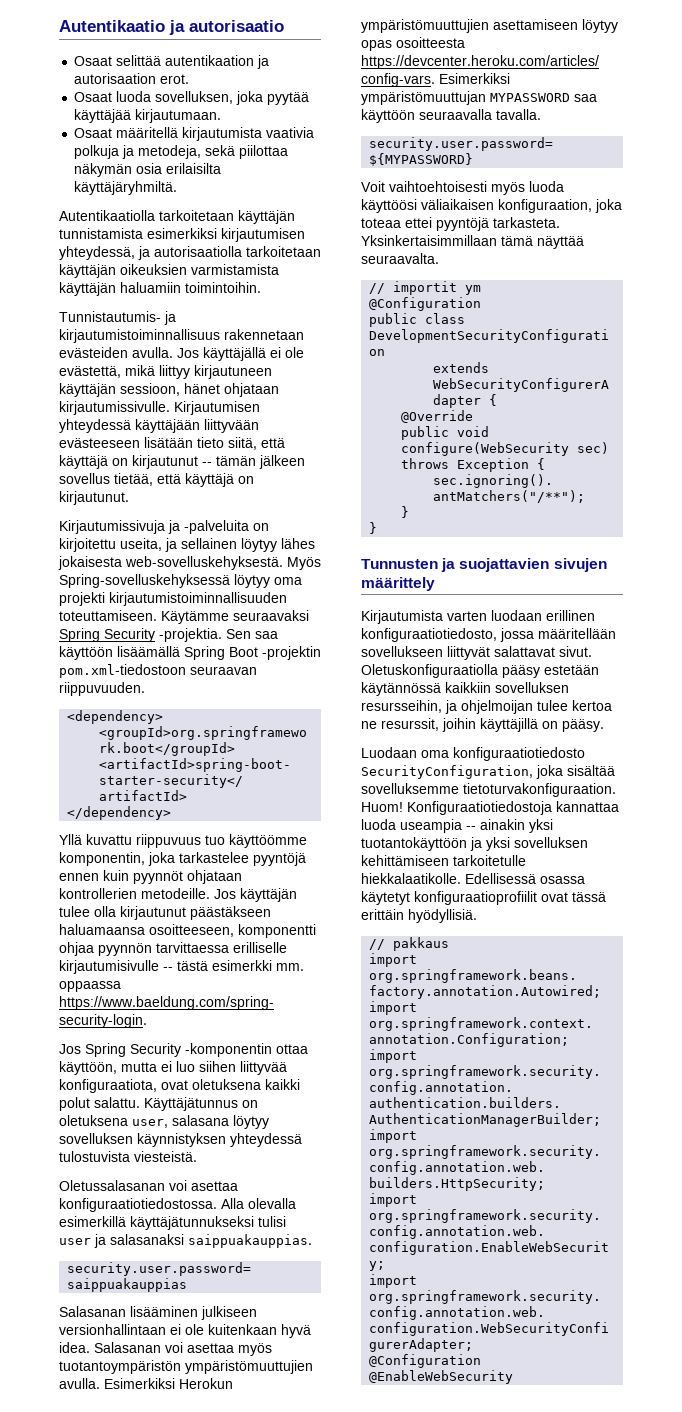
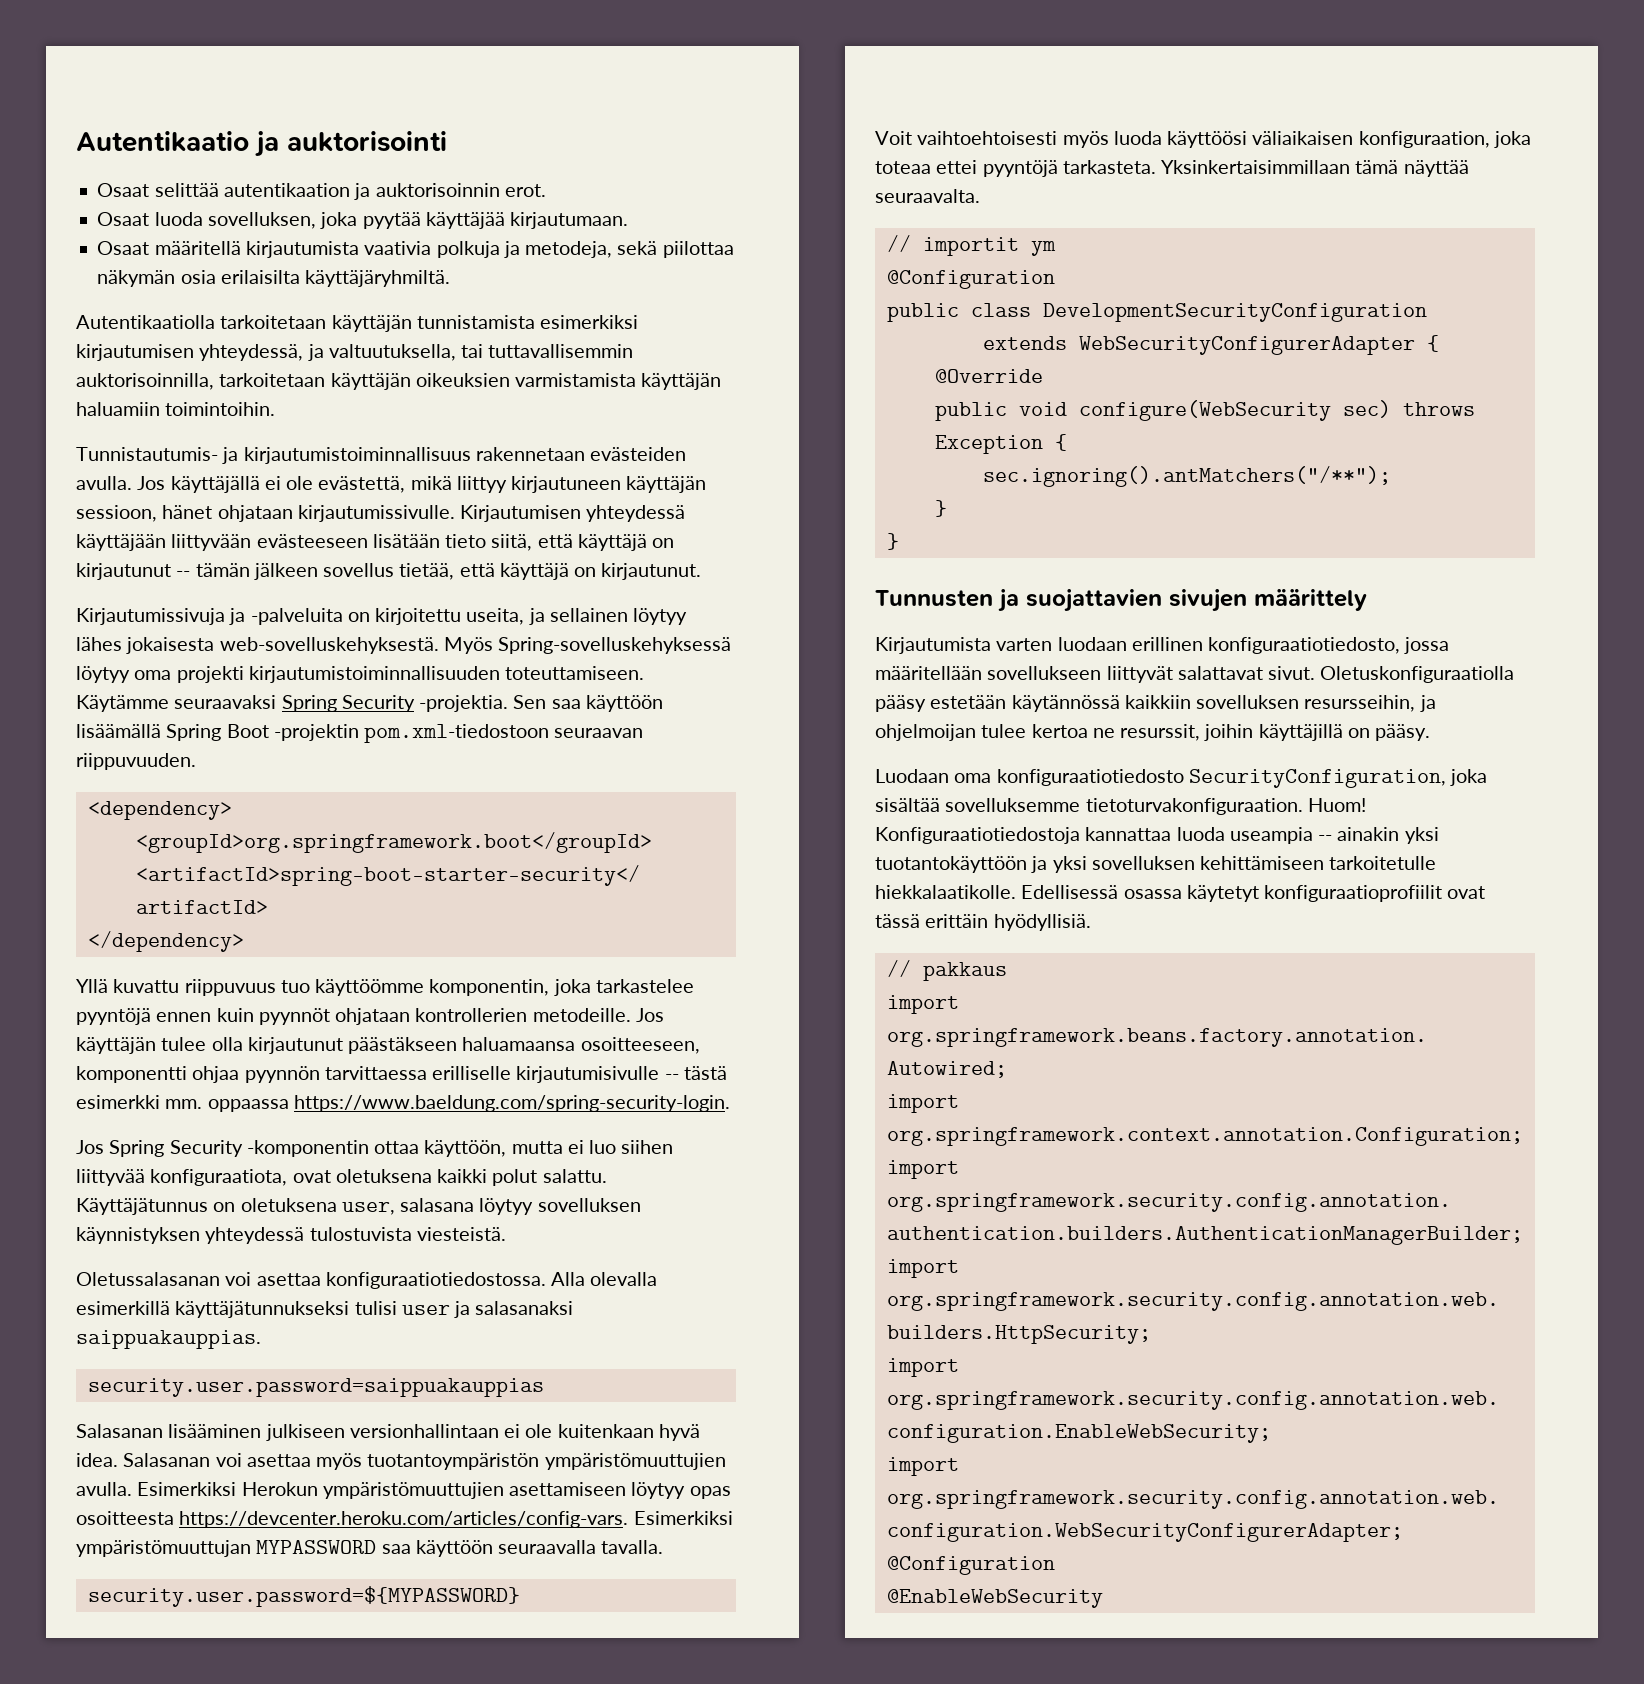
[189,20,284,32] autorisaatio -> [287,131,447,152] auktorisointi
[74,73,157,84] autorisaation -> [375,183,500,197] auktorisoinnin
[154,246,242,257] autorisaatiolla -> [328,344,634,361] [76,373,214,390] valtuutuksella, tai tuttavallisemmin auktorisoinnilla,

